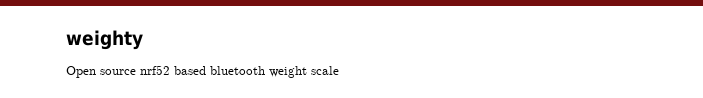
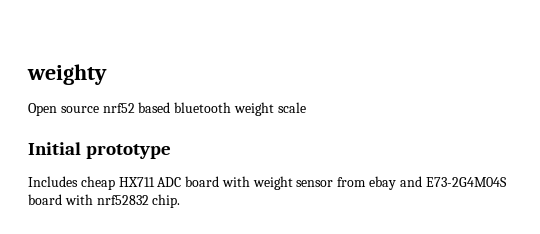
(339, 70) none -> [28,142,172,159] [28,176,507,190] [28,194,181,208] // Initial prototype // Includes cheap HX711 ADC board with weight sensor from ebay and E73-2G4M04S board with nrf52832 chip.

